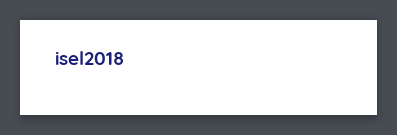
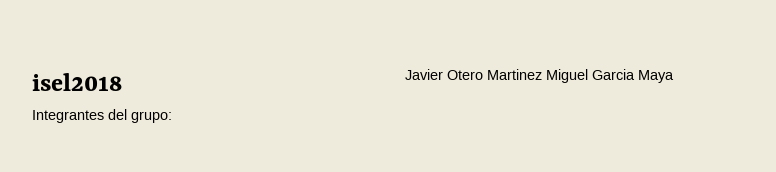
(124, 58) none -> [32,109,172,123] [405,69,674,83] // Integrantes del grupo: // Javier Otero Martinez Miguel Garcia Maya

